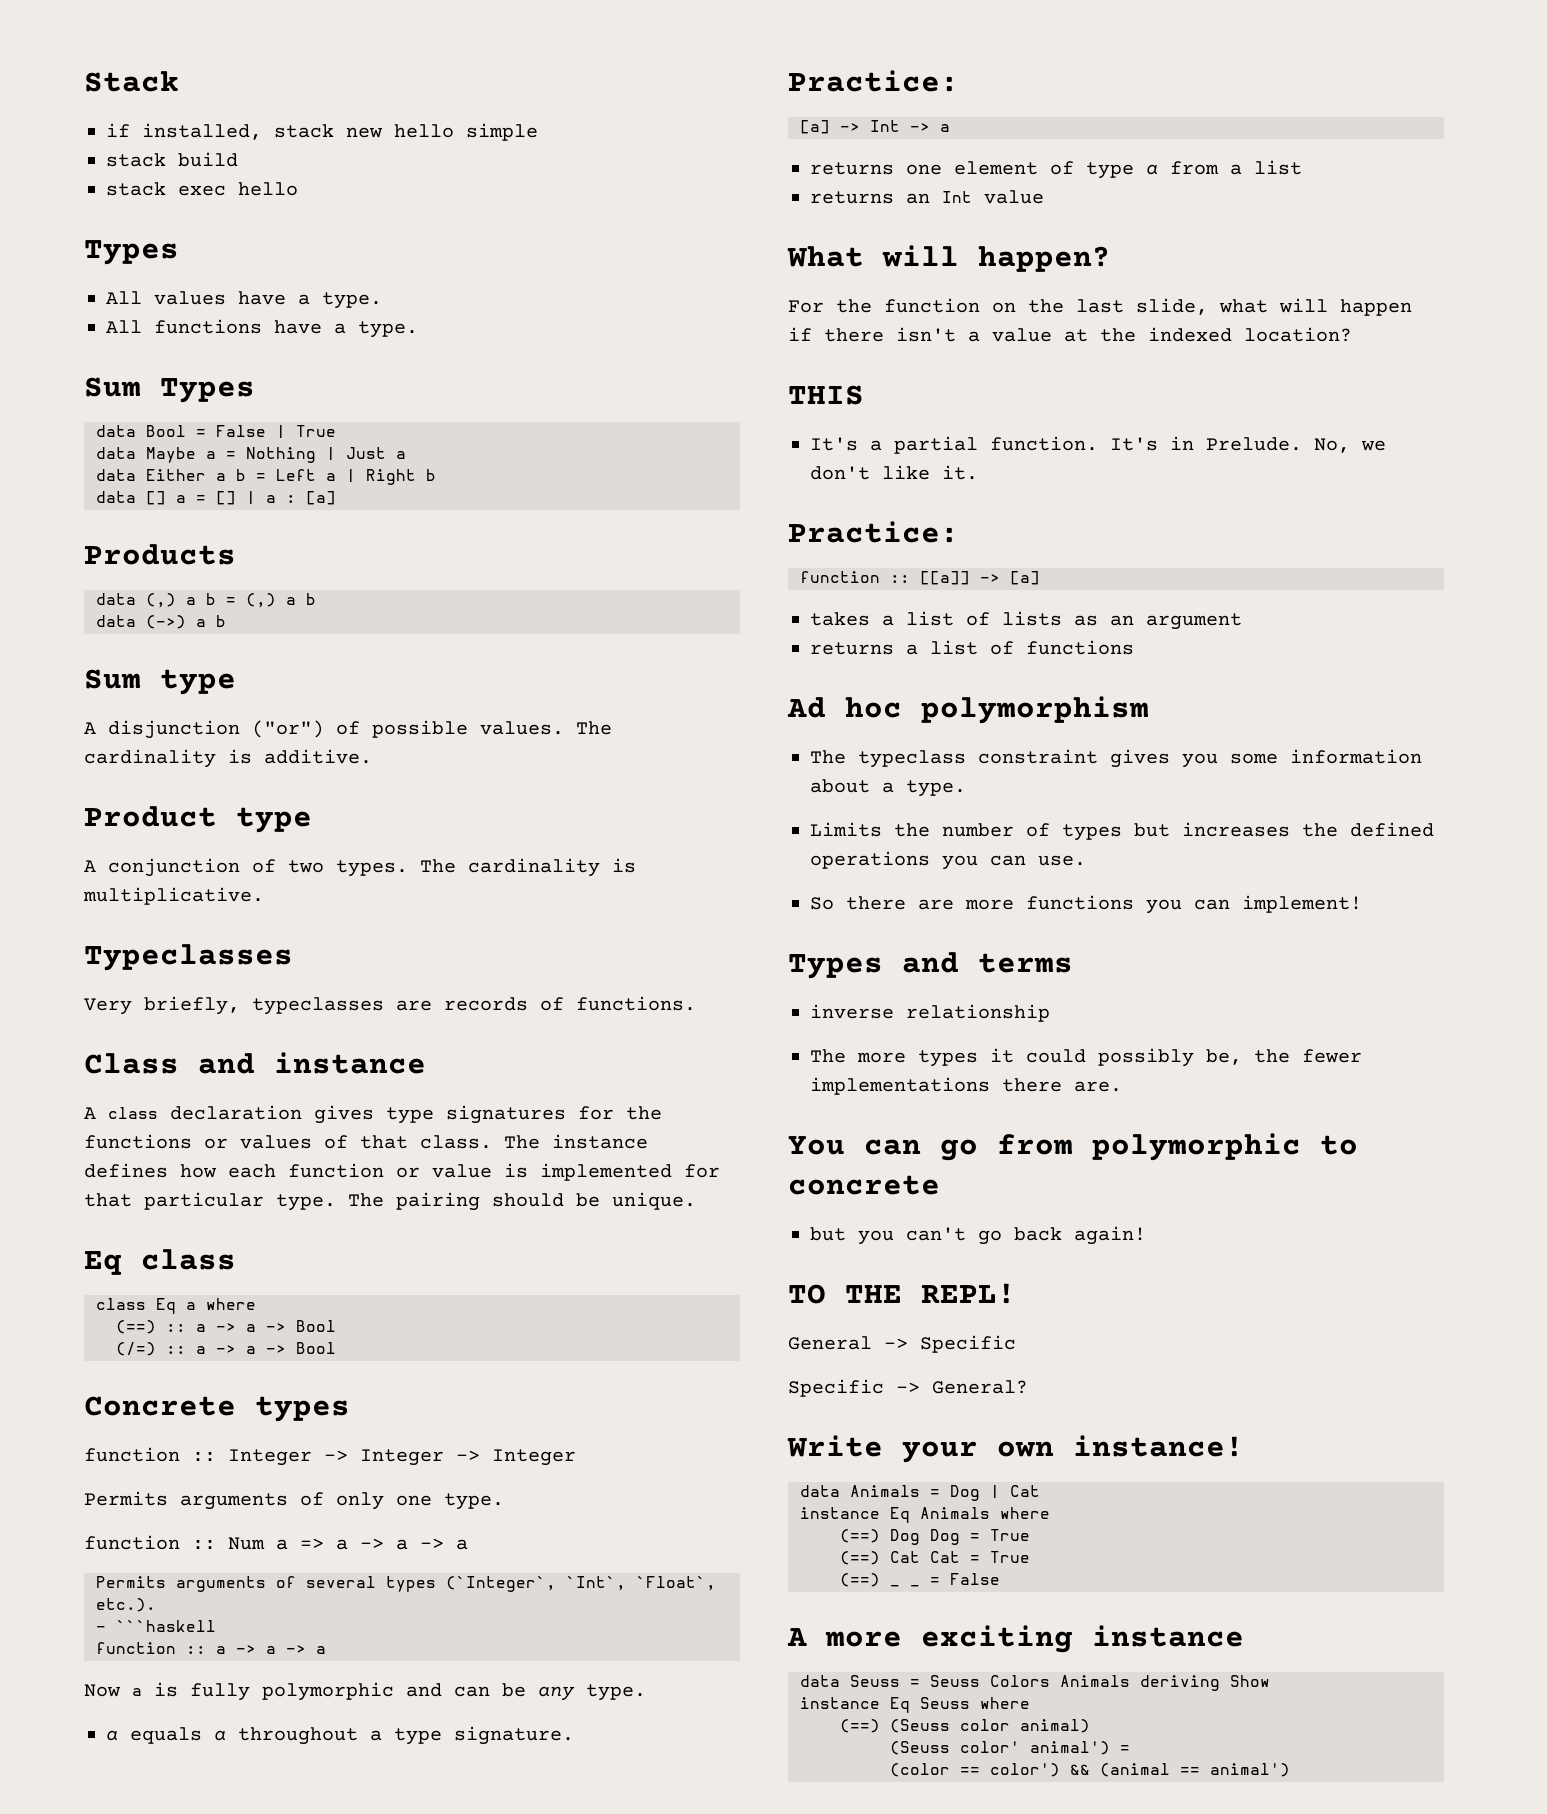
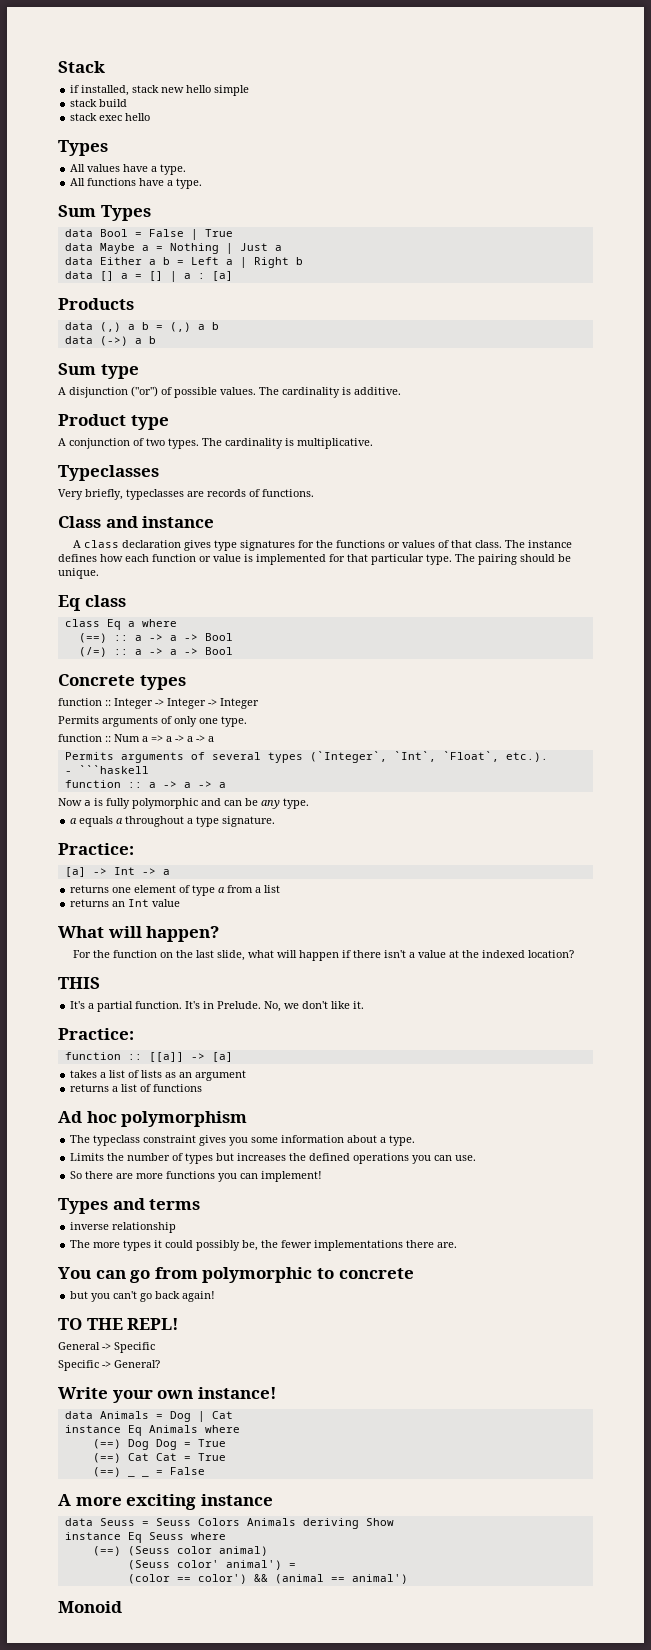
(1290, 1770) none -> [58,1601,122,1613] // Monoid

